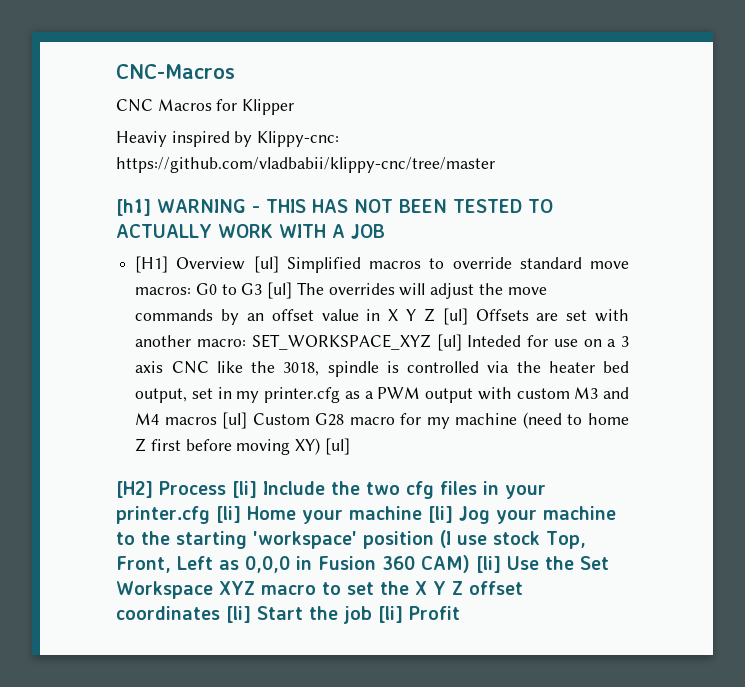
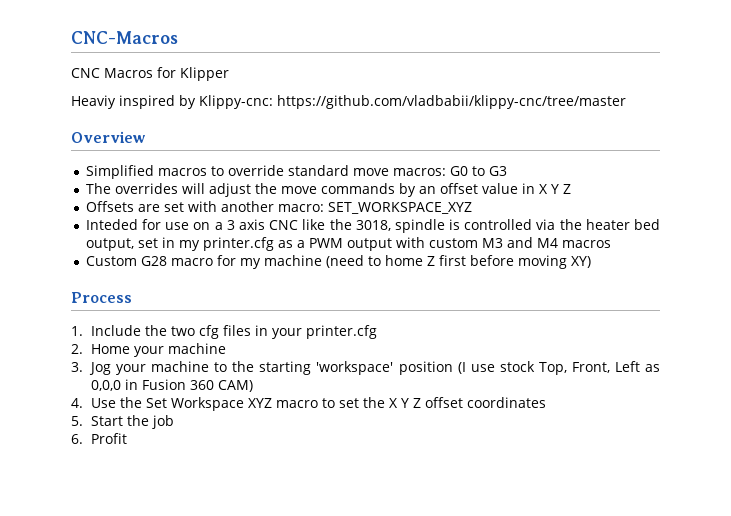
[116,199,553,216] [116,224,385,239] [135,256,279,273] [h1] WARNING - THIS HAS NOT BEEN TESTED TO ACTUALLY WORK WITH A JOB // [H1] Overview [ul] -> [71,131,146,143] Overview //
[267,282,293,299] [ul] -> (507, 171) //
[442,308,468,325] [ul] -> (571, 189) //
[436,334,462,351] [ul] -> (472, 208) //
[222,412,248,429] [ul] -> (611, 244) //
[324,438,350,455] [116,481,153,498] [ul] // [H2] -> (591, 262) //
[232,481,257,498] [li] -> [71,326,83,336] // 1.
[215,506,241,523] [li] -> [71,344,83,354] // 2.
[427,506,453,523] [li] -> [71,362,83,372] // 3.
[476,556,501,573] [li] -> [71,398,83,408] // 4.
[226,606,251,623] [li] -> [71,416,83,426] // 5.
[378,606,403,623] [li] -> [71,434,83,444] // 6.

